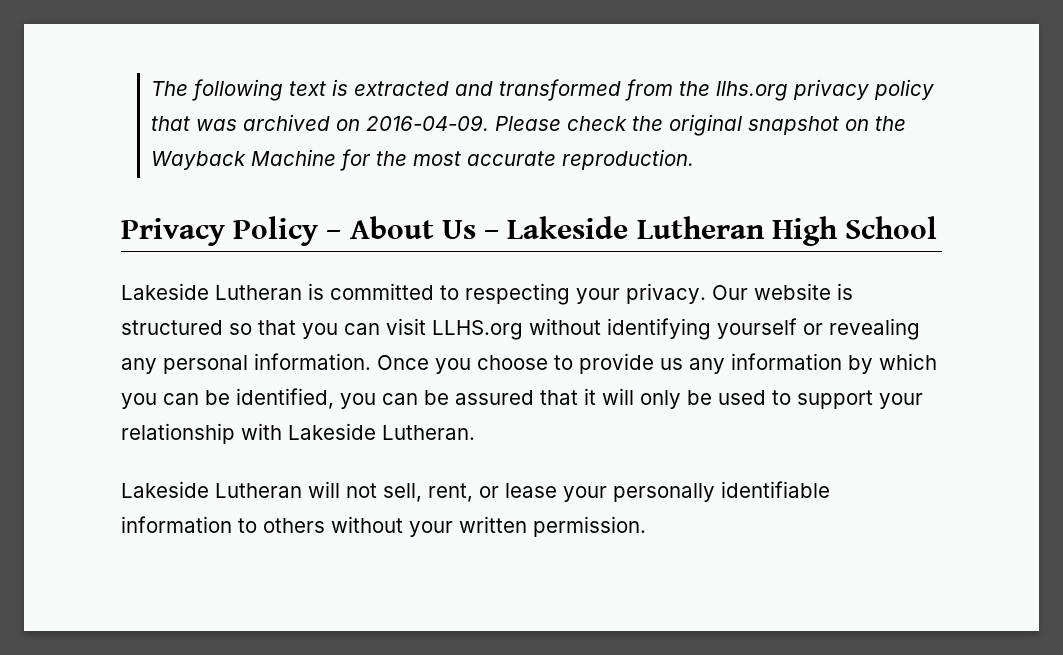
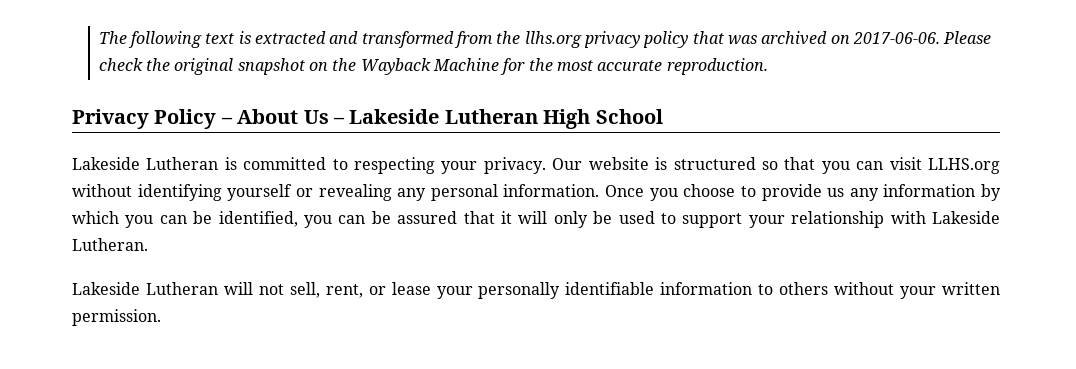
[365,115,489,131] 2016-04-09. -> [852,32,940,44] 2017-06-06.

